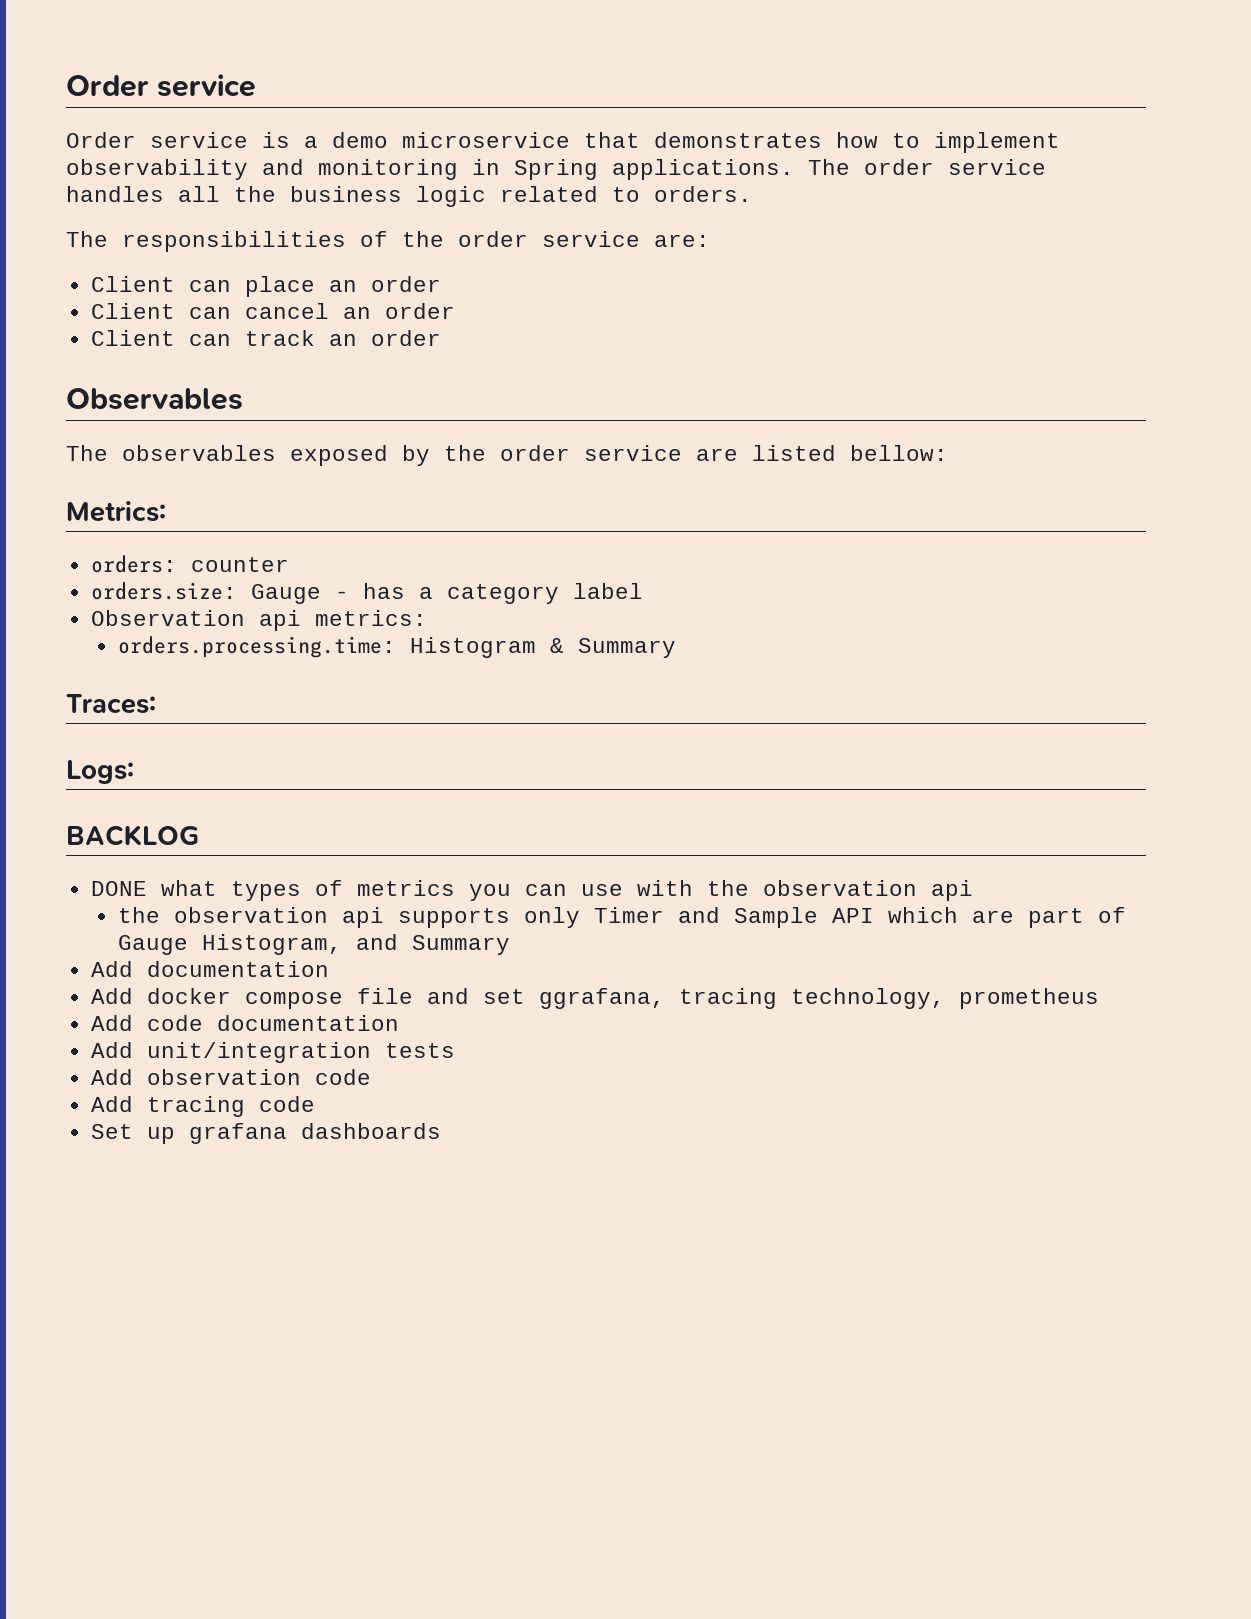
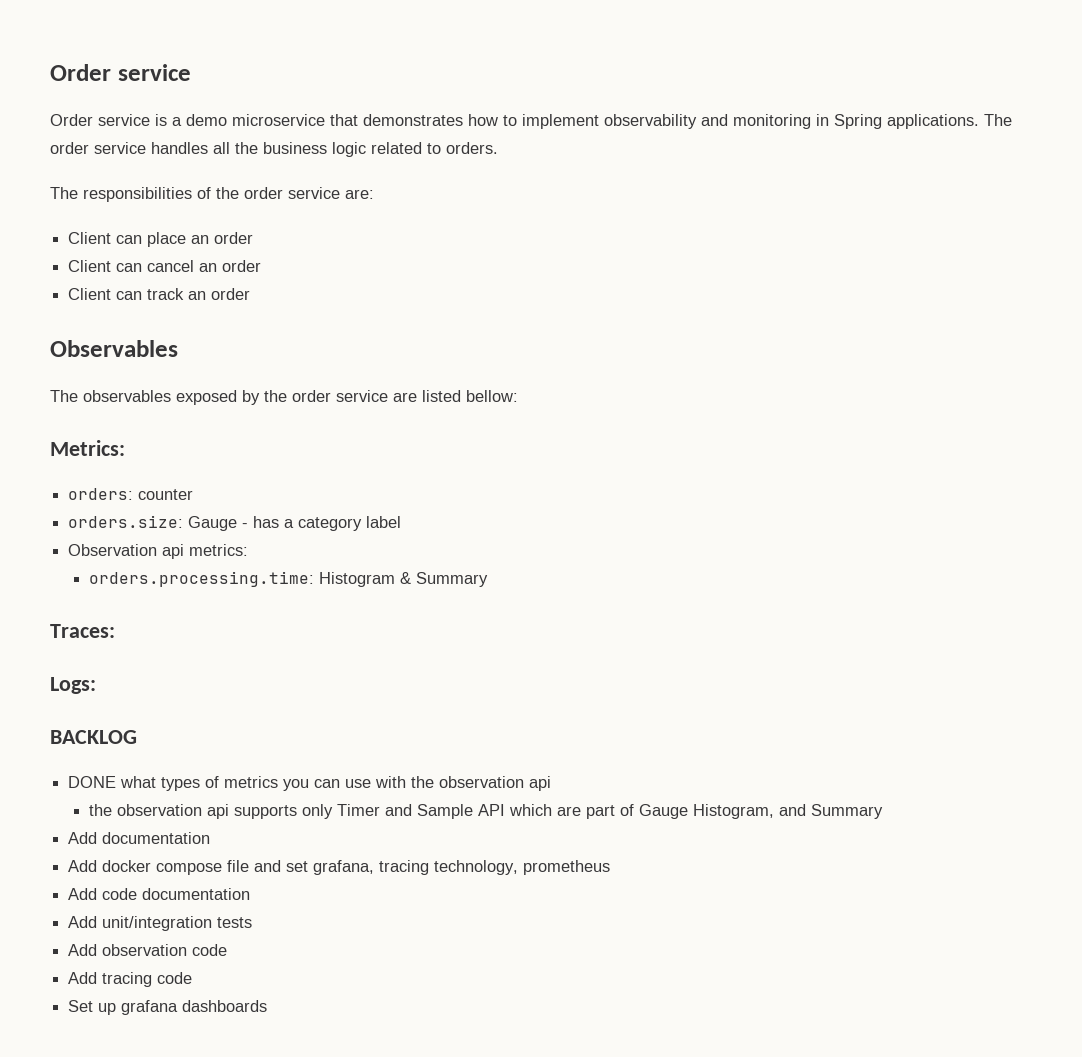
[538,988,665,1009] ggrafana, -> [313,860,375,875] grafana,

